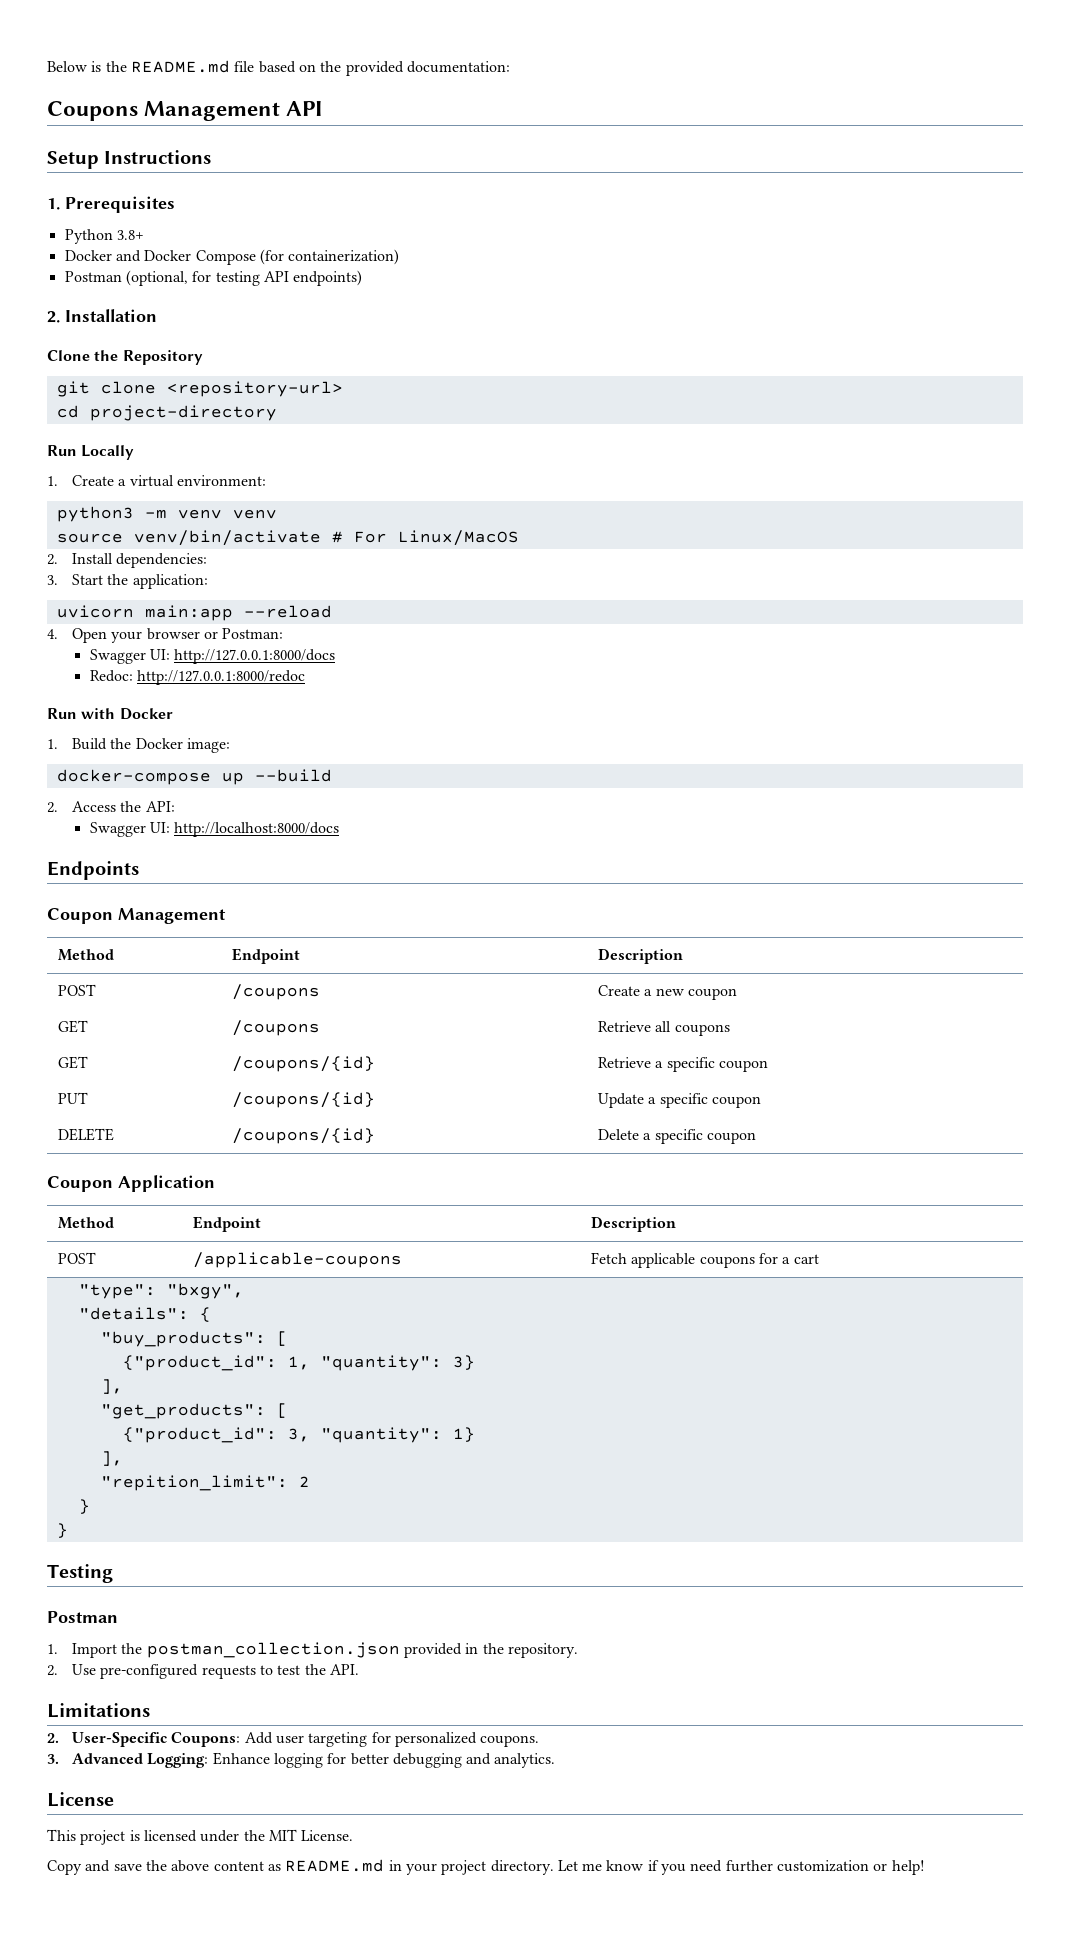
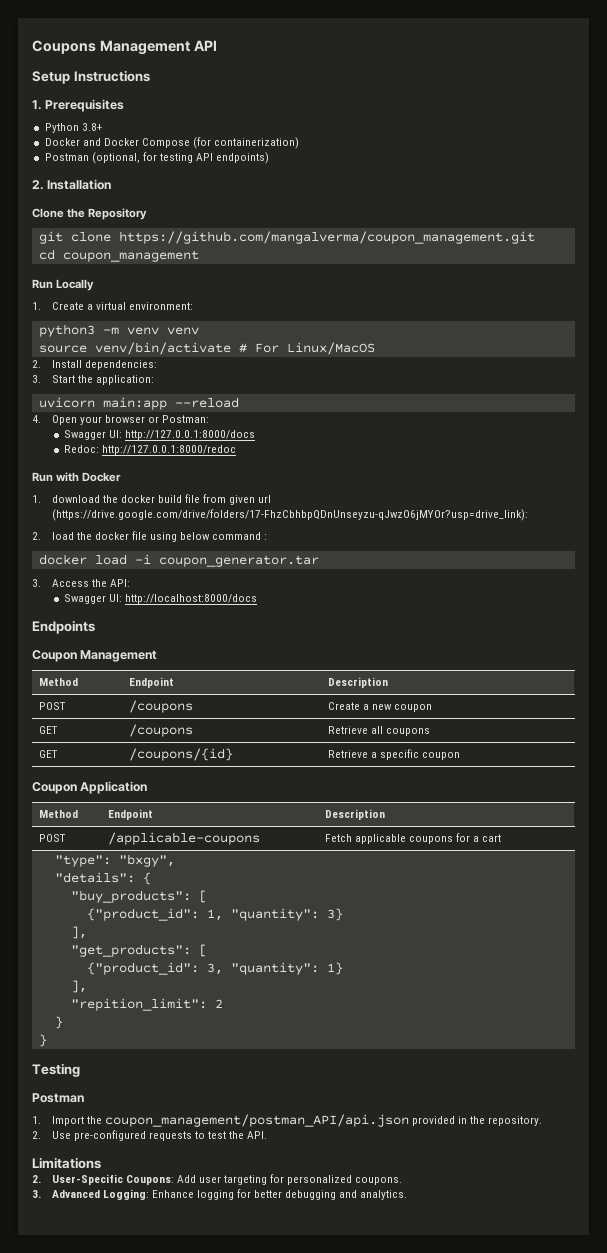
[47,60,510,76] Below is the README.md file based on the provided documentation: // -> (32, 47) none
[166,381,343,397] <repository-url> -> [118,231,535,244] https://github.com/mangalverma/coupon_management.git
[89,405,277,421] project-directory -> [62,250,199,262] coupon_management
[71,738,230,753] [56,769,332,785] [47,802,58,813] Build the Docker image: // docker-compose up --build // 2. -> [51,494,272,505] [51,509,528,521] [32,531,268,542] [38,554,319,567] [32,579,41,587] download the docker build file from given url (https://drive.google.com/drive/folders/17-FhzCbhbpQDnUnseyzu-qJwzO6jMYOr?usp=drive_link): // 2. load the docker file using below command : // docker load -i coupon_generator.tar // 3.
[58,1092,89,1104] [232,1092,376,1108] [598,1093,762,1108] [58,1128,115,1141] [232,1128,376,1144] [598,1129,757,1144] // PUT | /coupons/{id} | Update a specific coupon // DELETE | /coupons/{id} | Delete a specific coupon -> (461, 756) none
[146,1642,400,1658] postman_collection.json -> [104,1114,409,1127] coupon_management/postman_API/api.json
[47,1792,114,1807] [47,1829,354,1845] [47,1859,925,1875] // License // This project is licensed under the MIT License. // Copy and save the above content as README.md in your project directory. Let me know if you need further customization or help! -> (408, 1195) none

